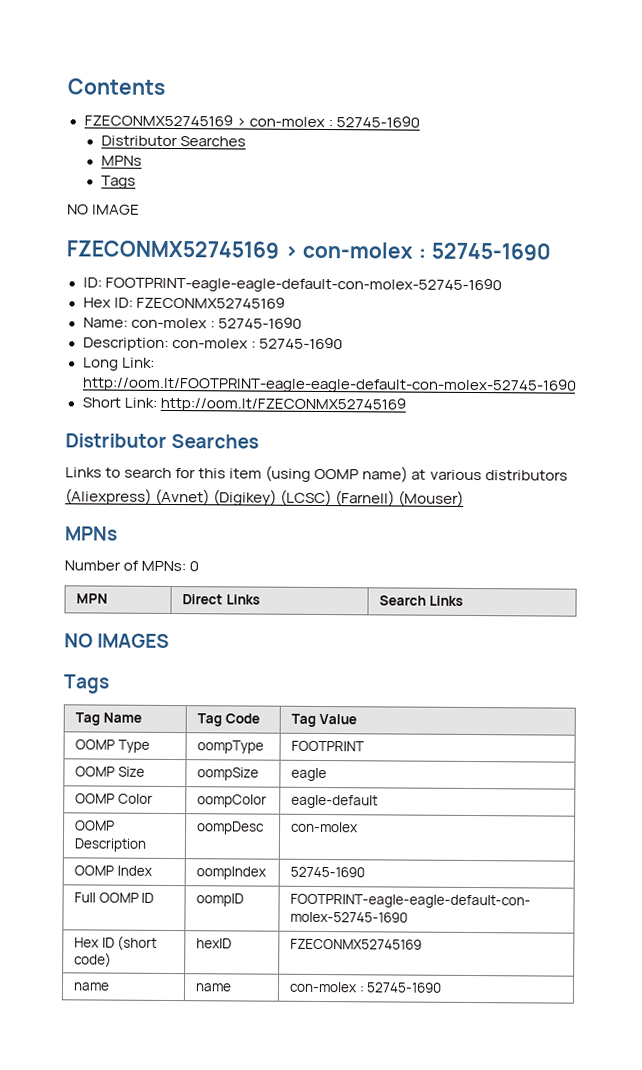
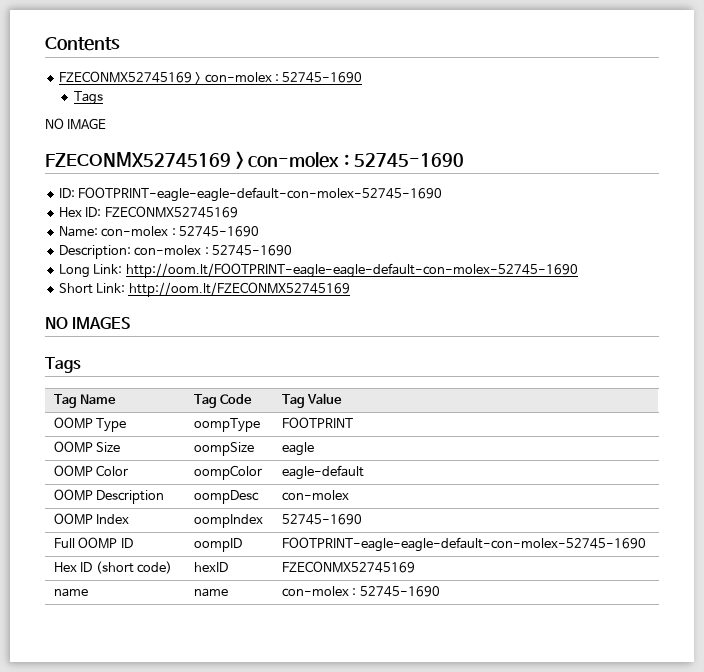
[100,135,246,147] [100,155,142,166] // Distributor Searches // MPNs -> (363, 77) none
[65,433,260,449] [65,465,568,483] [65,488,465,507] [64,526,118,541] [64,560,200,572] [75,593,108,604] [181,594,260,605] [378,595,463,606] // Distributor Searches // Links to search for this item (using OOMP name) at various distributors // (Aliexpress) (Avnet) (Digikey) (LCSC) (Farnell) (Mouser) // MPNs // Number of MPNs: 0 // MPN | Direct Links | Search Links -> (350, 289) none

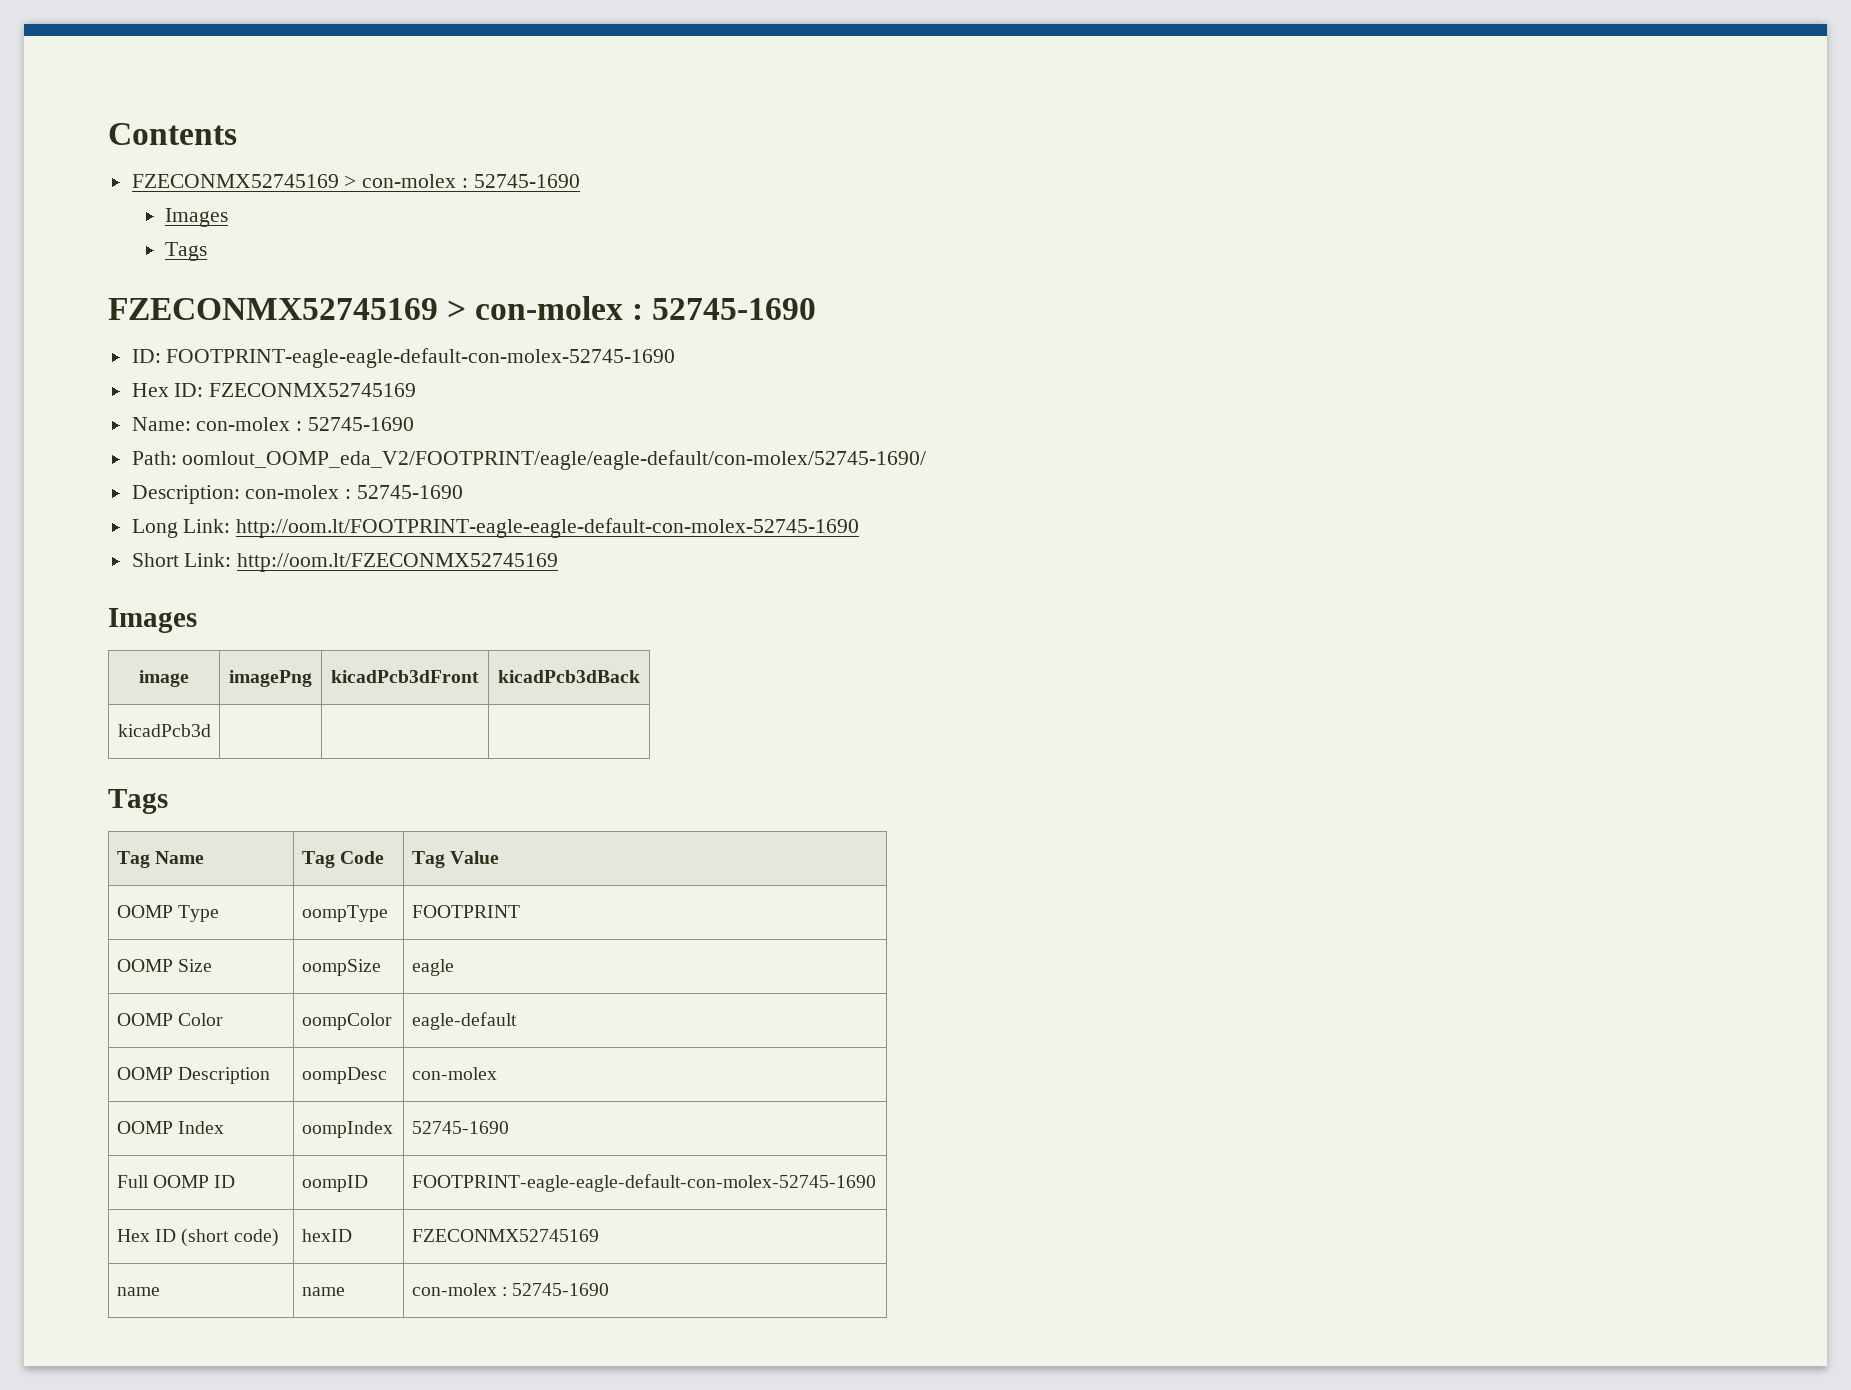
[73,91,103,105] [45,118,107,130] // Tags // NO IMAGE -> [164,208,228,227] [164,242,207,261] // Images // Tags
(259, 231) none -> [131,450,927,470] // Path: oomlout_OOMP_eda_V2/FOOTPRINT/eagle/eagle-default/con-molex/52745-1690/
[45,317,131,329] NO IMAGES -> [108,608,197,633] [139,670,189,687] [229,670,312,687] [331,670,479,683] [498,670,640,683] [117,724,211,737] Images // image | imagePng | kicadPcb3dFront | kicadPcb3dBack // kicadPcb3d | | |

